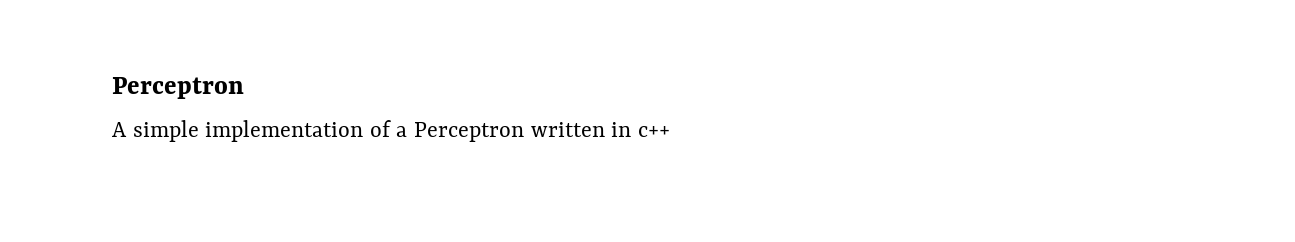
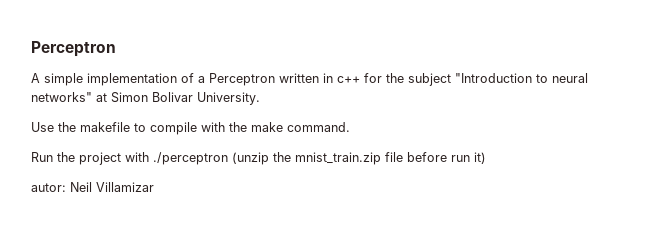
(670, 131) none -> [364,73,588,86] [31,92,260,105] [31,122,350,135] [31,152,486,165] [31,182,154,192] for the subject "Introduction to neural networks" at Simon Bolivar University. // Use the makefile to compile with the make command. // Run the project with ./perceptron (unzip the mnist_train.zip file before run it) // autor: Neil Villamizar

